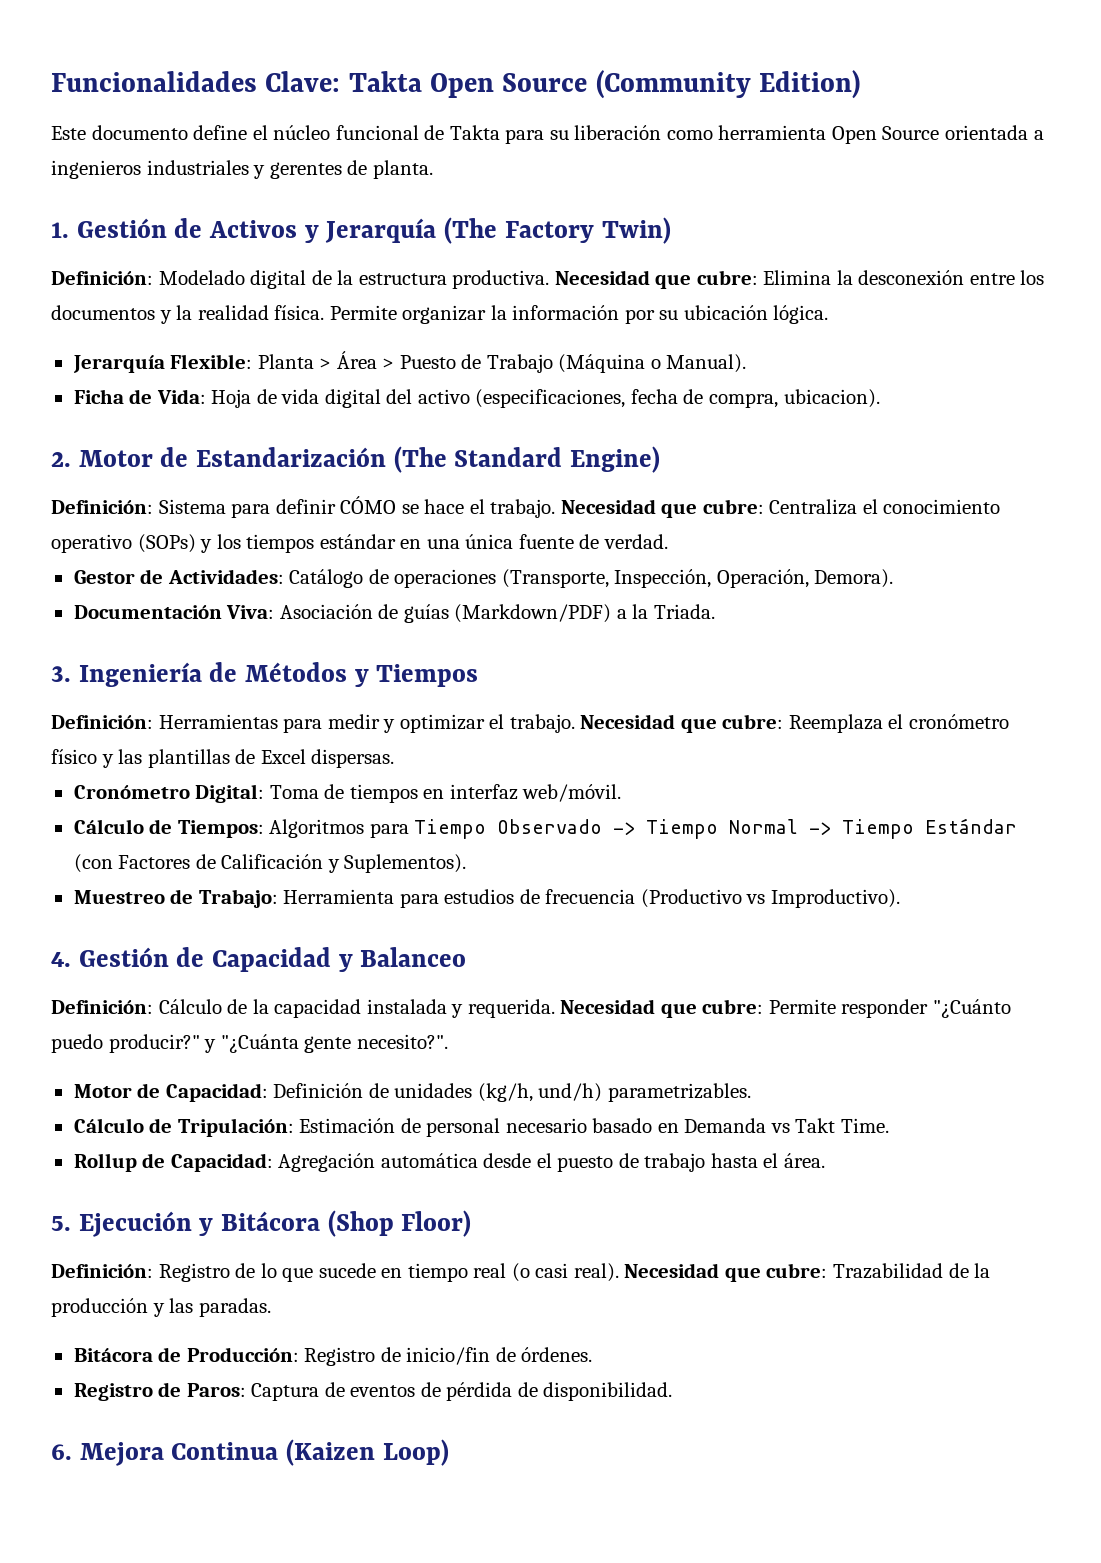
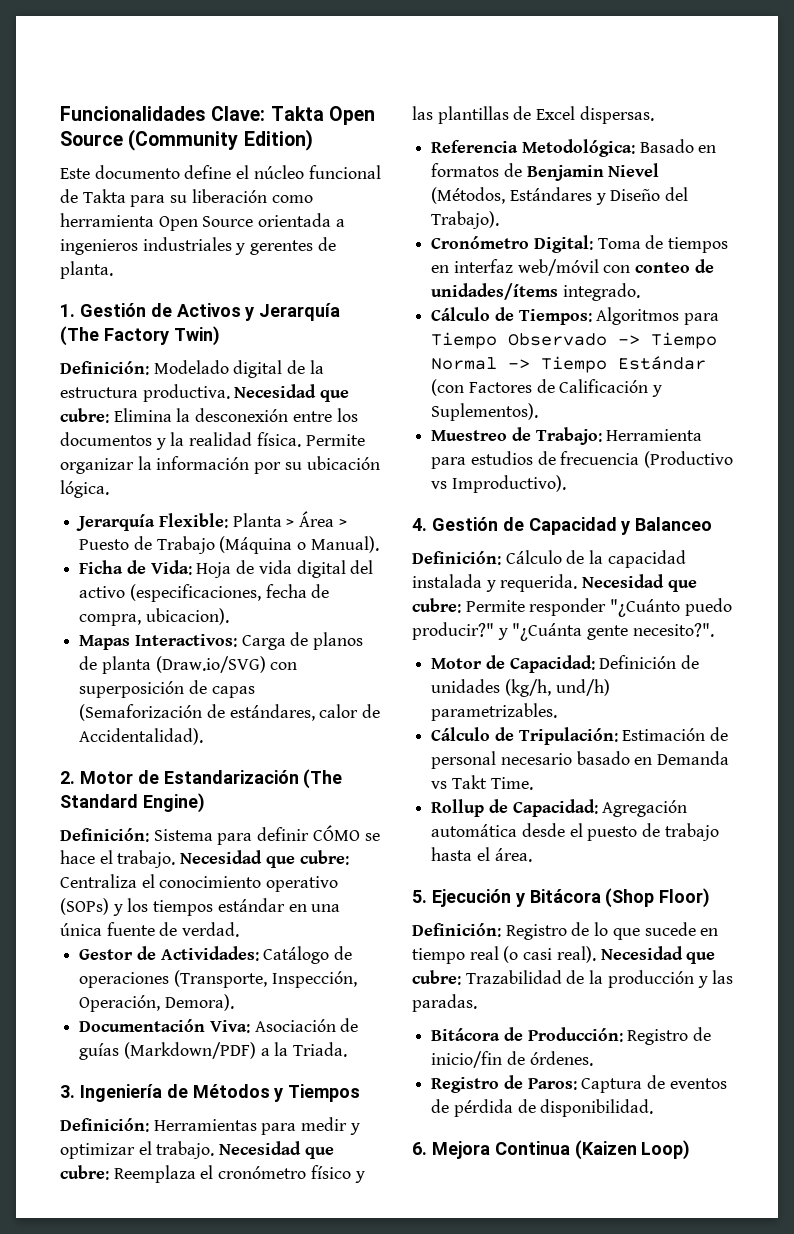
(880, 398) none -> [79,632,364,650] [79,656,298,674] [79,680,255,698] [79,704,381,721] [79,728,204,745] // Mapas Interactivos: Carga de planos de planta (Draw.io/SVG) con superposición de capas (Semaforización de estándares, calor de Accidentalidad).
(395, 758) none -> [431,139,717,157] [431,163,660,181] [431,187,689,205] [431,211,500,229] // Referencia Metodológica: Basado en formatos de Benjamin Nievel (Métodos, Estándares y Diseño del Trabajo).
[522,784,622,802] web/móvil. -> [517,259,714,276] [431,283,640,301] web/móvil con conteo de unidades/ítems integrado.

